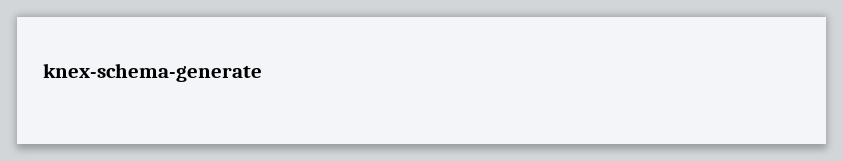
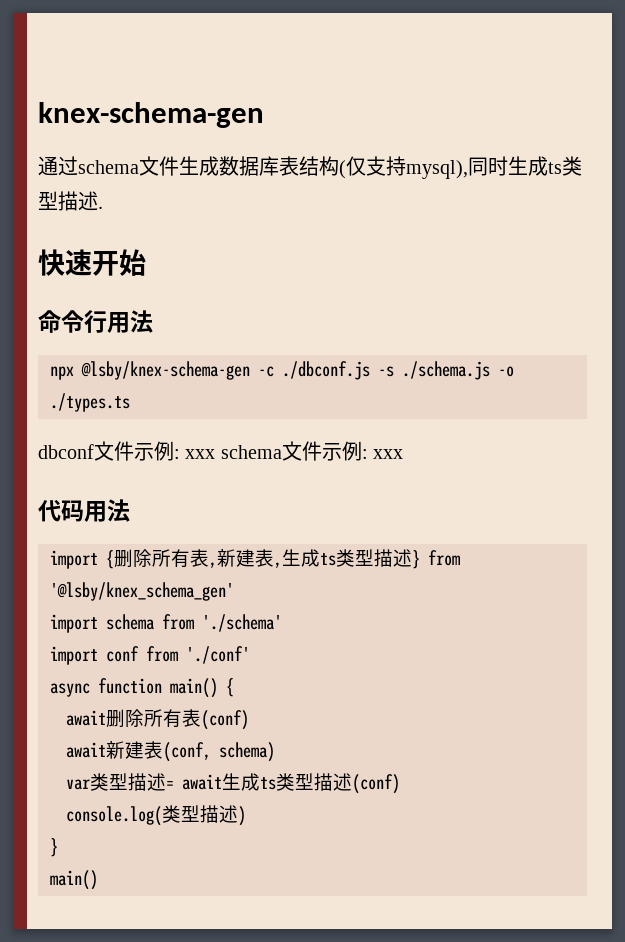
[43,63,262,82] knex-schema-generate -> [38,102,264,128] [38,156,582,179] [38,191,103,211] [38,249,146,276] [38,310,153,333] [50,361,514,380] [50,393,130,412] [38,441,404,461] [38,499,130,522] [50,549,460,569] [50,582,234,601] [50,614,282,633] [50,646,250,665] [50,678,234,698] [66,709,249,730] [66,741,275,762] [66,773,400,794] [66,805,246,826] [50,838,58,857] [50,870,98,890] knex-schema-gen // 通过schema文件生成数据库表结构(仅支持mysql),同时生成ts类型描述. // 快速开始 // 命令行用法 // npx @lsby/knex-schema-gen -c ./dbconf.js -s ./schema.js -o ./types.ts // dbconf文件示例: xxx schema文件示例: xxx // 代码用法 // import {删除所有表,新建表,生成ts类型描述} from '@lsby/knex_schema_gen' // import schema from './schema' // import conf from './conf' // async function main() { // await删除所有表(conf) // await新建表(conf, schema) // var类型描述= await生成ts类型描述(conf) // console.log(类型描述) // } // main()

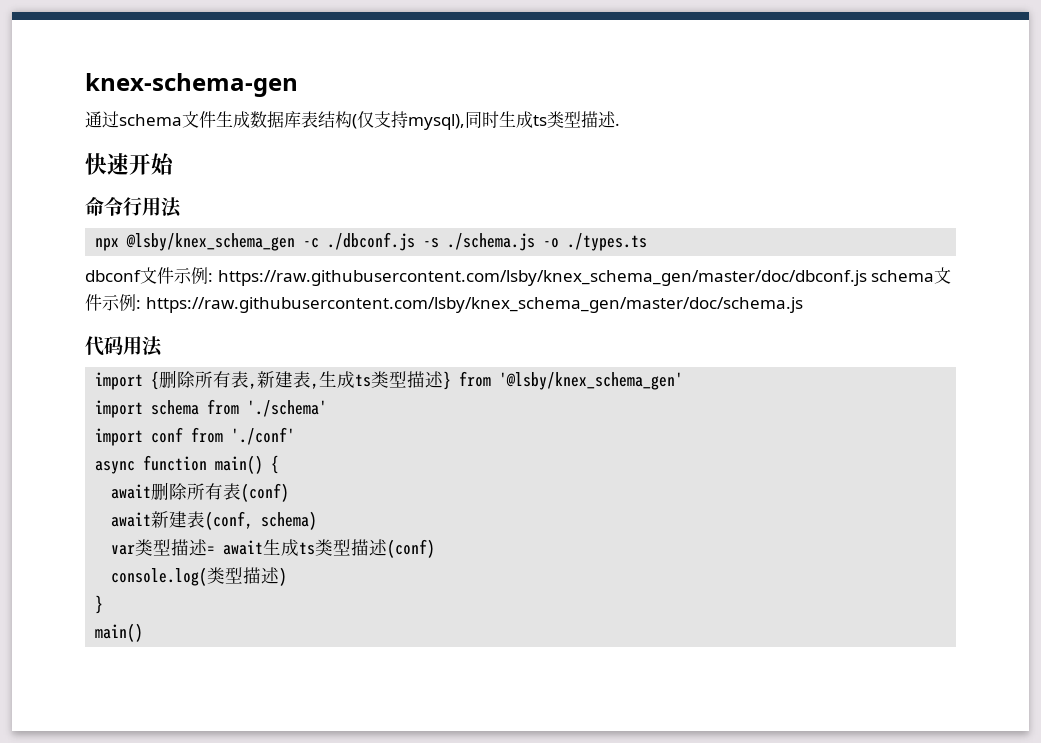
[81,361,250,380] @lsby/knex-schema-gen -> [126,233,296,251] @lsby/knex_schema_gen
[185,449,216,459] xxx -> [217,270,867,286] https://raw.githubusercontent.com/lsby/knex_schema_gen/master/doc/dbconf.js
[373,449,404,459] xxx -> [145,297,803,313] https://raw.githubusercontent.com/lsby/knex_schema_gen/master/doc/schema.js

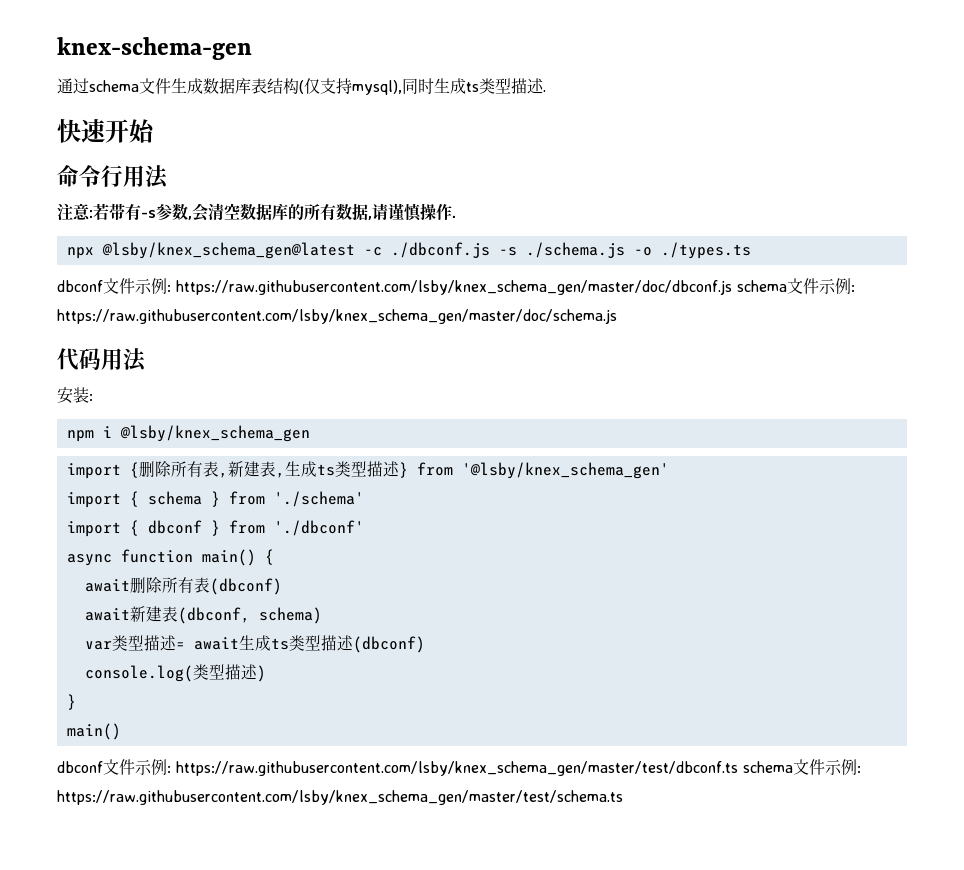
(182, 207) none -> [57,203,456,222] // 注意:若带有-s参数,会清空数据库的所有数据,请谨慎操作.
[126,233,296,251] @lsby/knex_schema_gen -> [101,242,355,259] @lsby/knex_schema_gen@latest
(163, 346) none -> [57,387,93,404] [66,425,310,442] // 安装: // npm i @lsby/knex_schema_gen
[151,400,200,415] schema -> [129,491,220,507] { schema }
[151,427,296,445] conf from './conf' -> [129,520,364,536] { dbconf } from './dbconf'
[241,483,290,502] (conf) -> [209,578,282,595] (dbconf)
[205,511,254,530] (conf, -> [177,607,250,624] (dbconf,
[387,539,436,558] (conf) -> [352,636,425,653] (dbconf)
(144, 632) none -> [57,759,861,776] [57,790,623,805] // dbconf文件示例: https://raw.githubusercontent.com/lsby/knex_schema_gen/master/test/dbconf.ts schema文件示例: https://raw.githubusercontent.com/lsby/knex_schema_gen/master/test/schema.ts

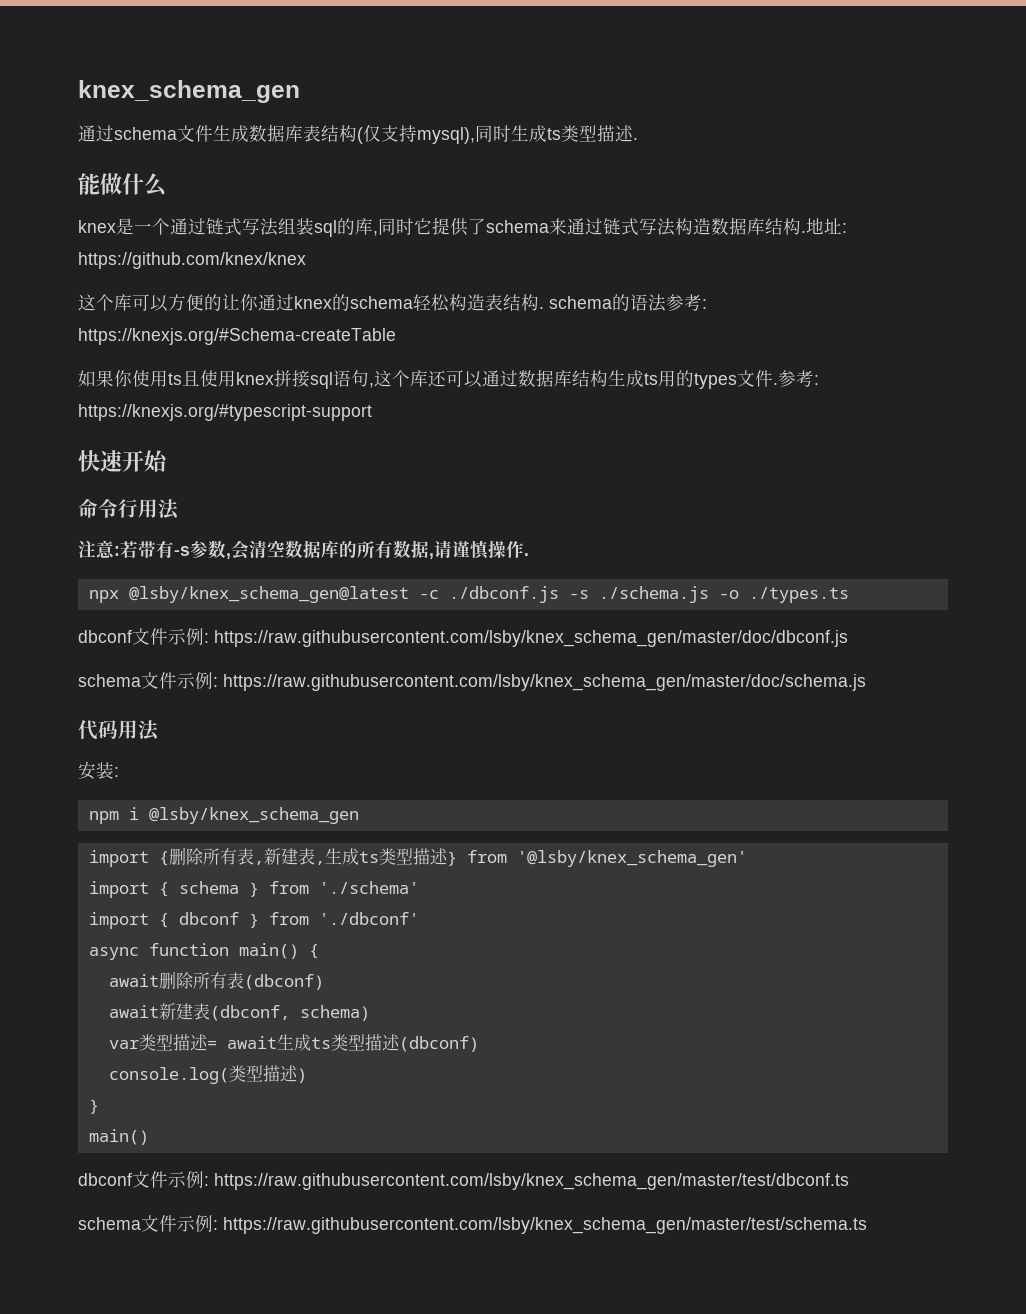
[57,37,252,60] knex-schema-gen -> [78,80,300,103] knex_schema_gen
(546, 91) none -> [78,173,167,197] [78,217,847,237] [78,252,306,269] [78,294,707,312] [78,328,396,345] [78,369,819,389] [78,404,372,421] // 能做什么 // knex是一个通过链式写法组装sql的库,同时它提供了schema来通过链式写法构造数据库结构.地址: https://github.com/knex/knex // 这个库可以方便的让你通过knex的schema轻松构造表结构. schema的语法参考: https://knexjs.org/#Schema-createTable // 如果你使用ts且使用knex拼接sql语句,这个库还可以通过数据库结构生成ts用的types文件.参考: https://knexjs.org/#typescript-support
(732, 287) none -> (848, 638) //
(738, 768) none -> (849, 1181) //

